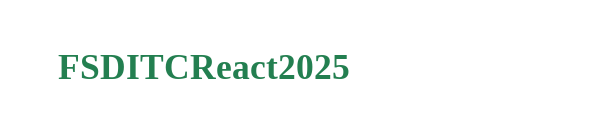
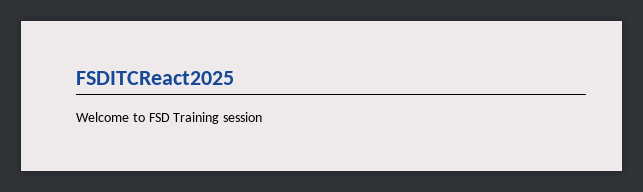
(350, 67) none -> [76,112,263,124] // Welcome to FSD Training session

